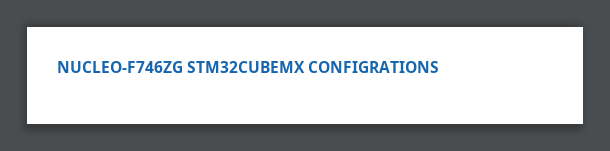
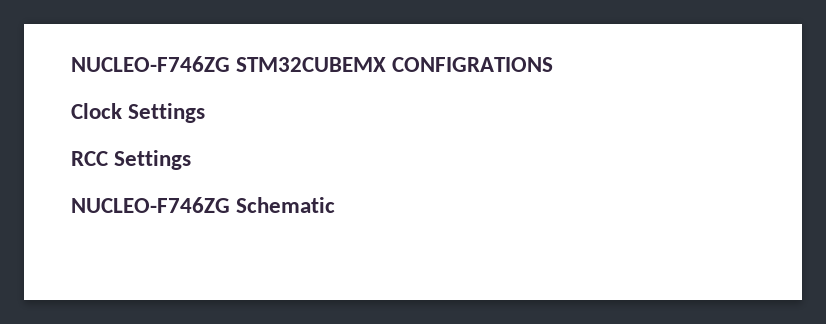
(440, 67) none -> [71,103,206,123] [71,150,192,170] [71,197,336,213] // Clock Settings // RCC Settings // NUCLEO-F746ZG Schematic

